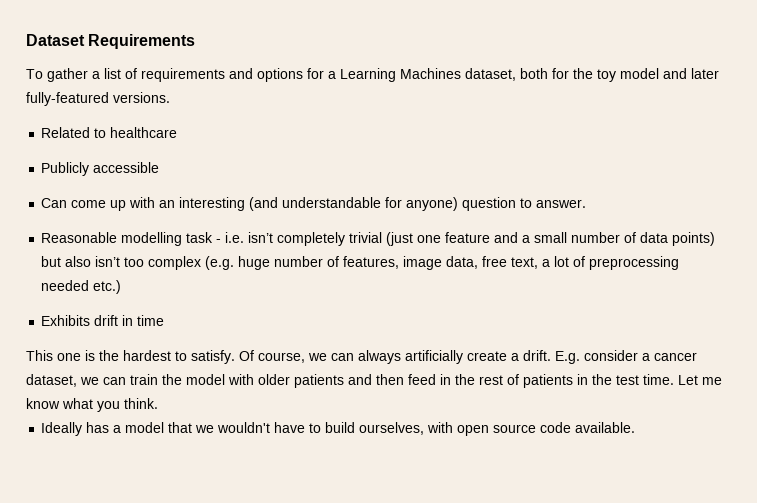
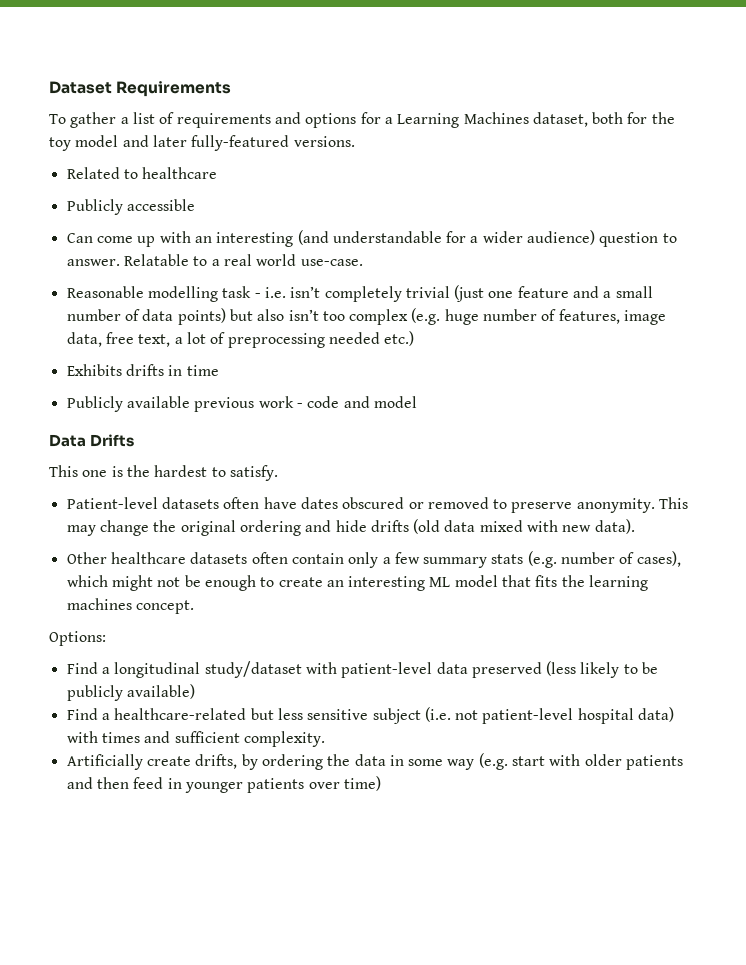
[406,197,459,211] anyone) -> [470,230,596,245] a wider audience)
(587, 203) none -> [123,254,363,266] Relatable to a real world use-case.
[94,315,119,326] drift -> [125,364,164,376] drifts
(165, 320) none -> [66,396,417,412] [49,434,135,447] // Publicly available previous work - code and model // Data Drifts
[239,350,697,364] [26,374,225,387] Of course, we can always artificially create a drift. E.g. consider a cancer dataset, we can train the model -> [66,497,689,513] [66,519,635,536] [66,551,681,568] [66,575,649,591] [66,598,194,614] [49,631,106,646] [66,661,659,678] [66,684,195,701] [66,707,675,724] [66,731,325,747] [66,753,546,770] // Patient-level datasets often have dates obscured or removed to preserve anonymity. This may change the original ordering and hide drifts (old data mixed with new data). // Other healthcare datasets often contain only a few summary stats (e.g. number of cases), which might not be enough to create an interesting ML model that fits the learning machines concept. // Options: // Find a longitudinal study/dataset with patient-level data preserved (less likely to be publicly available) // Find a healthcare-related but less sensitive subject (i.e. not patient-level hospital data) with times and sufficient complexity. // Artificially create drifts, by ordering the data in some way (e.g. start
[455,374,722,388] [26,398,158,412] [41,422,636,436] the rest of patients in the test time. Let me know what you think. // Ideally has a model that we wouldn't have to build ourselves, with open source code available. -> [184,776,381,793] younger patients over time)

